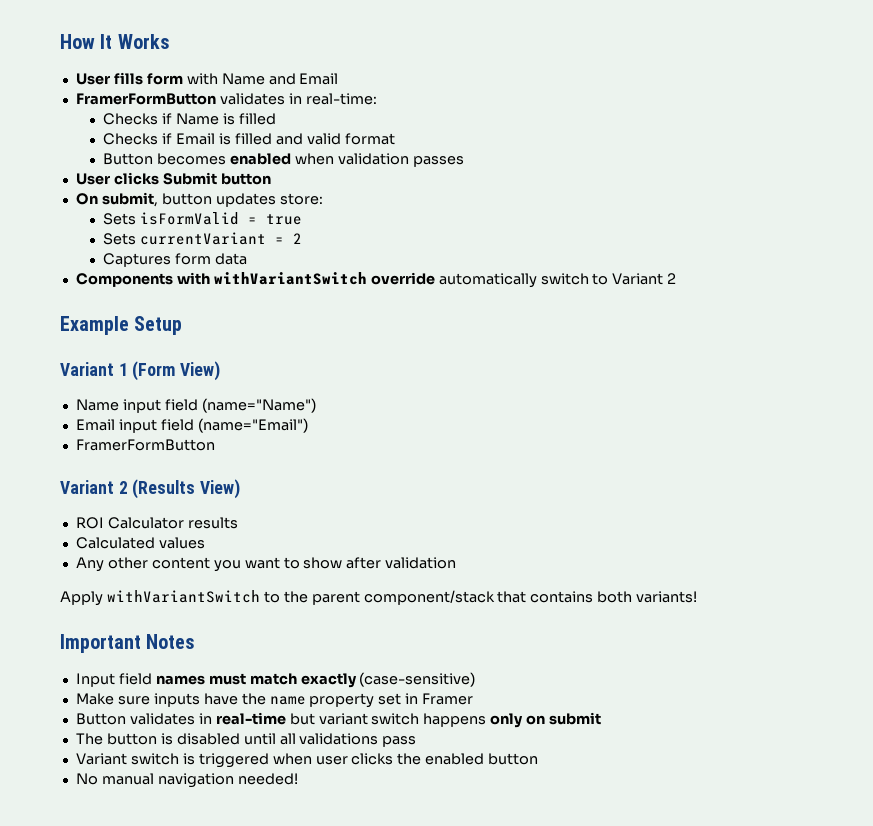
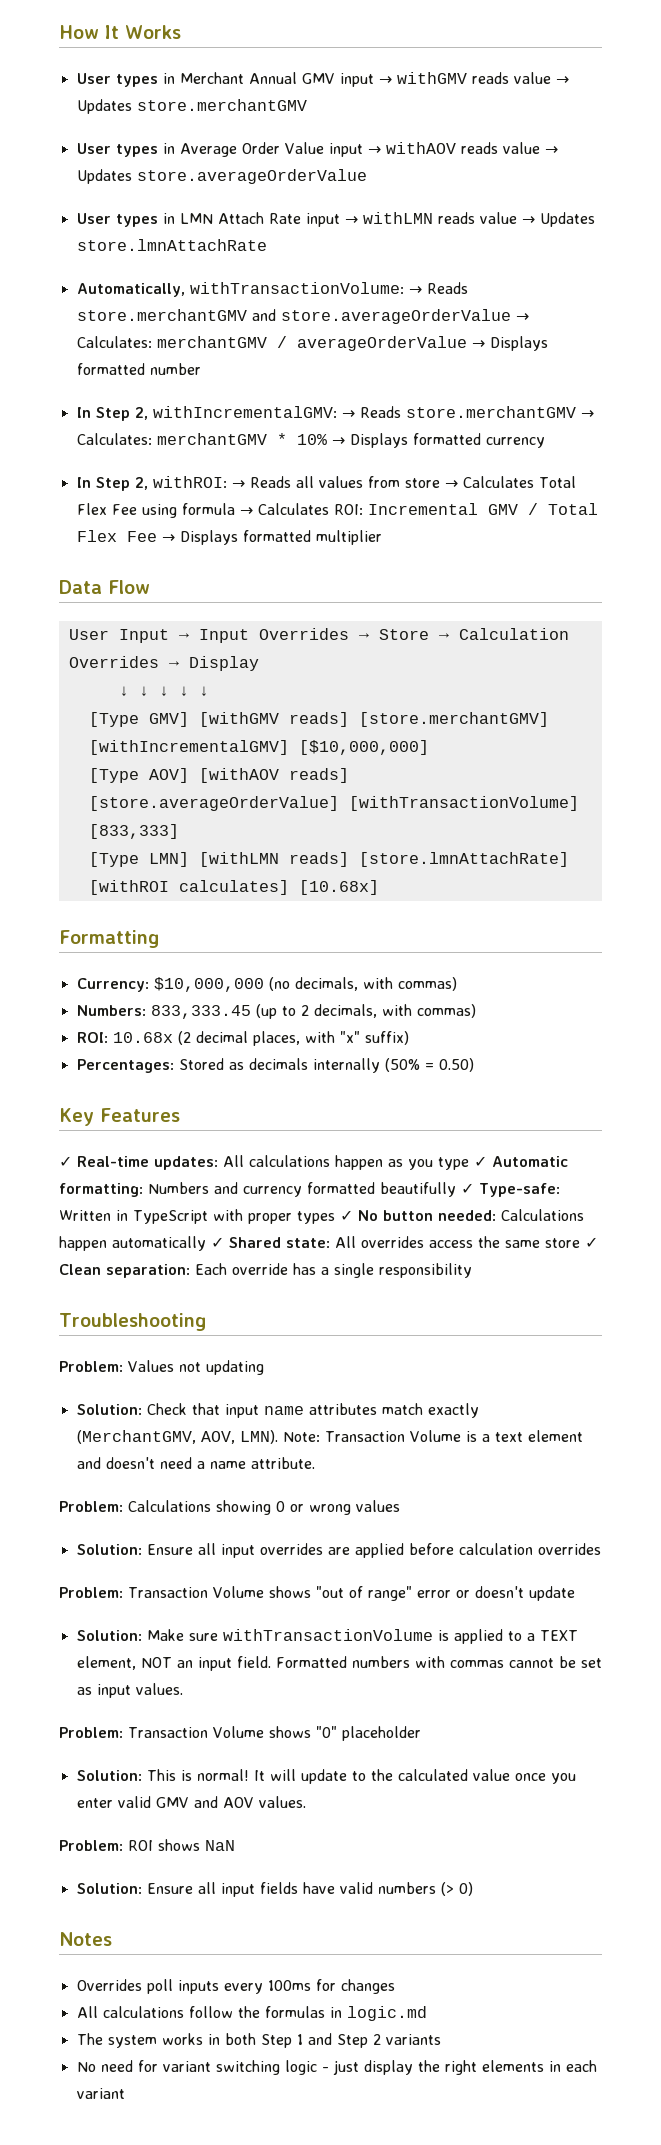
[113,72,339,85] [75,93,377,105] [103,113,277,125] [103,133,395,145] [103,153,464,167] [75,172,271,185] [75,192,323,207] [103,212,303,225] [103,232,303,245] [103,253,248,267] [75,272,677,288] [60,316,183,335] [60,361,221,381] [75,398,316,413] [75,418,308,433] [75,439,215,451] [60,479,241,499] [75,517,238,529] [75,537,205,549] [75,557,457,572] [60,590,698,606] [60,634,196,653] [75,672,476,688] [75,693,474,708] [75,712,602,728] [75,733,417,747] [75,753,539,768] [75,773,298,788] fills form with Name and Email // FramerFormButton validates in real-time: // Checks if Name is filled // Checks if Email is filled and valid format // Button becomes enabled when validation passes // User clicks Submit button // On submit, button updates store: // Sets isFormValid = true // Sets currentVariant = 2 // Captures form data // Components with withVariantSwitch override automatically switch to Variant 2 // Example Setup // Variant 1 (Form View) // Name input field (name="Name") // Email input field (name="Email") // FramerFormButton // Variant 2 (Results View) // ROI Calculator results // Calculated values // Any other content you want to show after validation // Apply withVariantSwitch to the parent component/stack that contains both variants! // Important Notes // Input field names must match exactly (case-sensitive) // Make sure inputs have the name property set in Framer // Button validates in real-time but variant switch happens only on submit // The button is disabled until all validations pass // Variant switch is triggered when user clicks the enabled button // No manual navigation needed! -> [115,72,569,87] [76,99,307,114] [76,142,558,157] [76,169,367,184] [76,212,595,227] [76,239,267,251] [76,282,468,297] [76,309,529,324] [76,336,548,351] [76,363,201,375] [76,406,594,421] [76,433,545,448] [76,476,576,491] [76,503,598,518] [76,530,382,545] [59,580,150,594] [68,628,569,643] [68,656,259,671] [118,686,209,696] [88,712,549,727] [88,740,429,755] [88,768,349,783] [88,796,579,811] [88,824,179,839] [88,852,569,867] [88,880,379,895] [59,930,159,948] [76,977,457,992] [76,1004,476,1019] [76,1031,409,1046] [76,1058,474,1073] [59,1108,180,1126] [59,1155,568,1170] [59,1182,560,1197] [59,1209,584,1224] [59,1236,598,1251] [59,1263,472,1278] [59,1313,206,1331] [59,1360,264,1375] [76,1403,479,1418] [76,1430,583,1444] [76,1457,315,1469] [59,1500,400,1515] [76,1543,601,1558] [59,1586,575,1601] [76,1629,578,1644] [76,1656,602,1671] [76,1683,183,1698] [59,1726,421,1741] [76,1769,576,1784] [76,1796,306,1808] [59,1839,235,1851] [76,1882,473,1897] [59,1932,112,1946] [76,1979,395,1994] [76,2006,427,2021] [76,2033,441,2048] [76,2060,597,2075] [76,2088,125,2099] types in Merchant Annual GMV input → withGMV reads value → Updates store.merchantGMV // User types in Average Order Value input → withAOV reads value → Updates store.averageOrderValue // User types in LMN Attach Rate input → withLMN reads value → Updates store.lmnAttachRate // Automatically, withTransactionVolume: → Reads store.merchantGMV and store.averageOrderValue → Calculates: merchantGMV / averageOrderValue → Displays formatted number // In Step 2, withIncrementalGMV: → Reads store.merchantGMV → Calculates: merchantGMV * 10% → Displays formatted currency // In Step 2, withROI: → Reads all values from store → Calculates Total Flex Fee using formula → Calculates ROI: Incremental GMV / Total Flex Fee → Displays formatted multiplier // Data Flow // User Input → Input Overrides → Store → Calculation Overrides → Display // ↓ ↓ ↓ ↓ ↓ // [Type GMV] [withGMV reads] [store.merchantGMV] [withIncrementalGMV] [$10,000,000] // [Type AOV] [withAOV reads] [store.averageOrderValue] [withTransactionVolume] [833,333] // [Type LMN] [withLMN reads] [store.lmnAttachRate] [withROI calculates] [10.68x] // Formatting // Currency: $10,000,000 (no decimals, with commas) // Numbers: 833,333.45 (up to 2 decimals, with commas) // ROI: 10.68x (2 decimal places, with "x" suffix) // Percentages: Stored as decimals internally (50% = 0.50) // Key Features // ✓ Real-time updates: All calculations happen as you type ✓ Automatic formatting: Numbers and currency formatted beautifully ✓ Type-safe: Written in TypeScript with proper types ✓ No button needed: Calculations happen automatically ✓ Shared state: All overrides access the same store ✓ Clean separation: Each override has a single responsibility // Troubleshooting // Problem: Values not updating // Solution: Check that input name attributes match exactly (MerchantGMV, AOV, LMN). Note: Transaction Volume is a text element and doesn't need a name attribute. // Problem: Calculations showing 0 or wrong values // Solution: Ensure all input overrides are applied before calculation overrides // Problem: Transaction Volume shows "out of range" error or doesn't update // Solution: Make sure withTransactionVolume is applied to a TEXT element, NOT an input field. Formatted numbers with commas cannot be set as input values. // Problem: Transaction Volume shows "0" placeholder // Solution: This is normal! It will update to the calculated value once you enter valid GMV and AOV values. // Problem: ROI shows NaN // Solution: Ensure all input fields have valid numbers (> 0) // Notes // Overrides poll inputs every 100ms for changes // All calculations follow the formulas in logic.md // The system works in both Step 1 and Step 2 variants // No need for variant switching logic - just display the right elements in each variant

